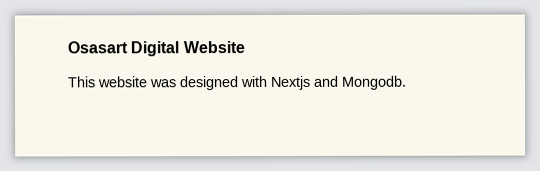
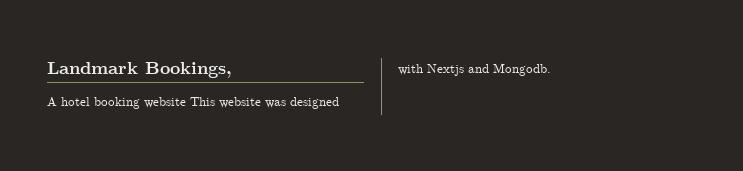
[67,41,245,57] Osasart Digital Website // -> [47,62,232,78] [47,97,186,109] Landmark Bookings, // A hotel booking website

